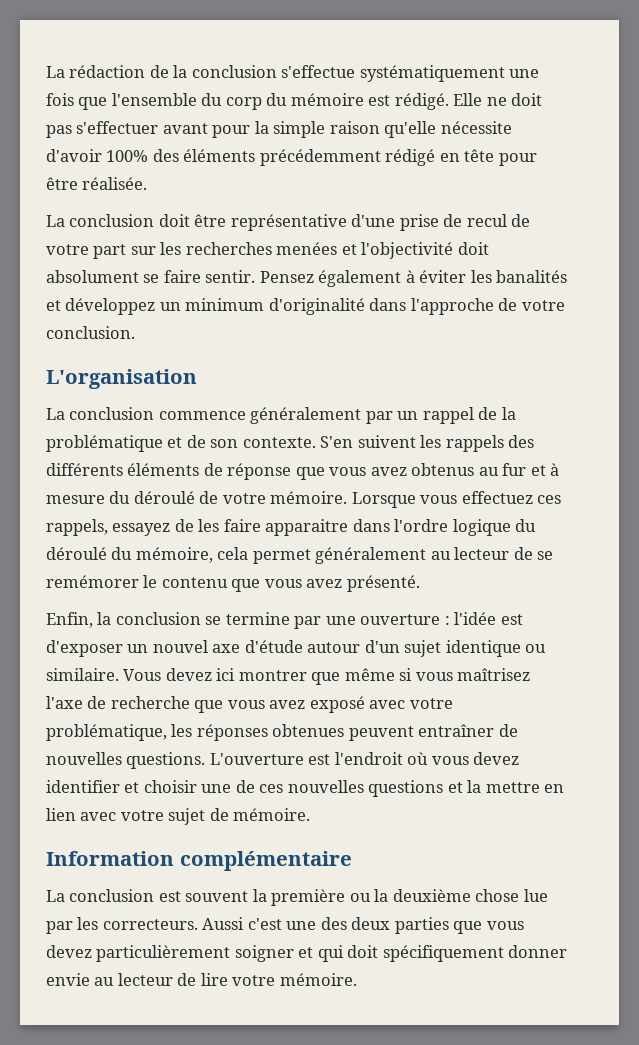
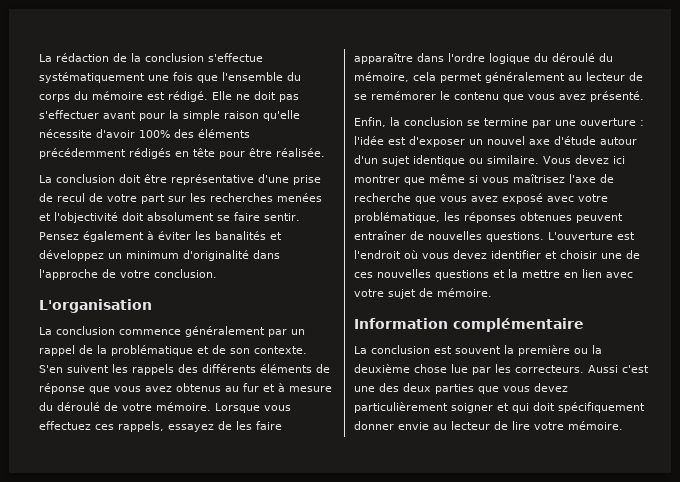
[225,97,262,110] corp -> [39,94,70,102] corps
[385,149,436,166] rédigé -> [129,148,171,159] rédigés
[265,519,349,536] apparaitre -> [354,53,413,64] apparaître

